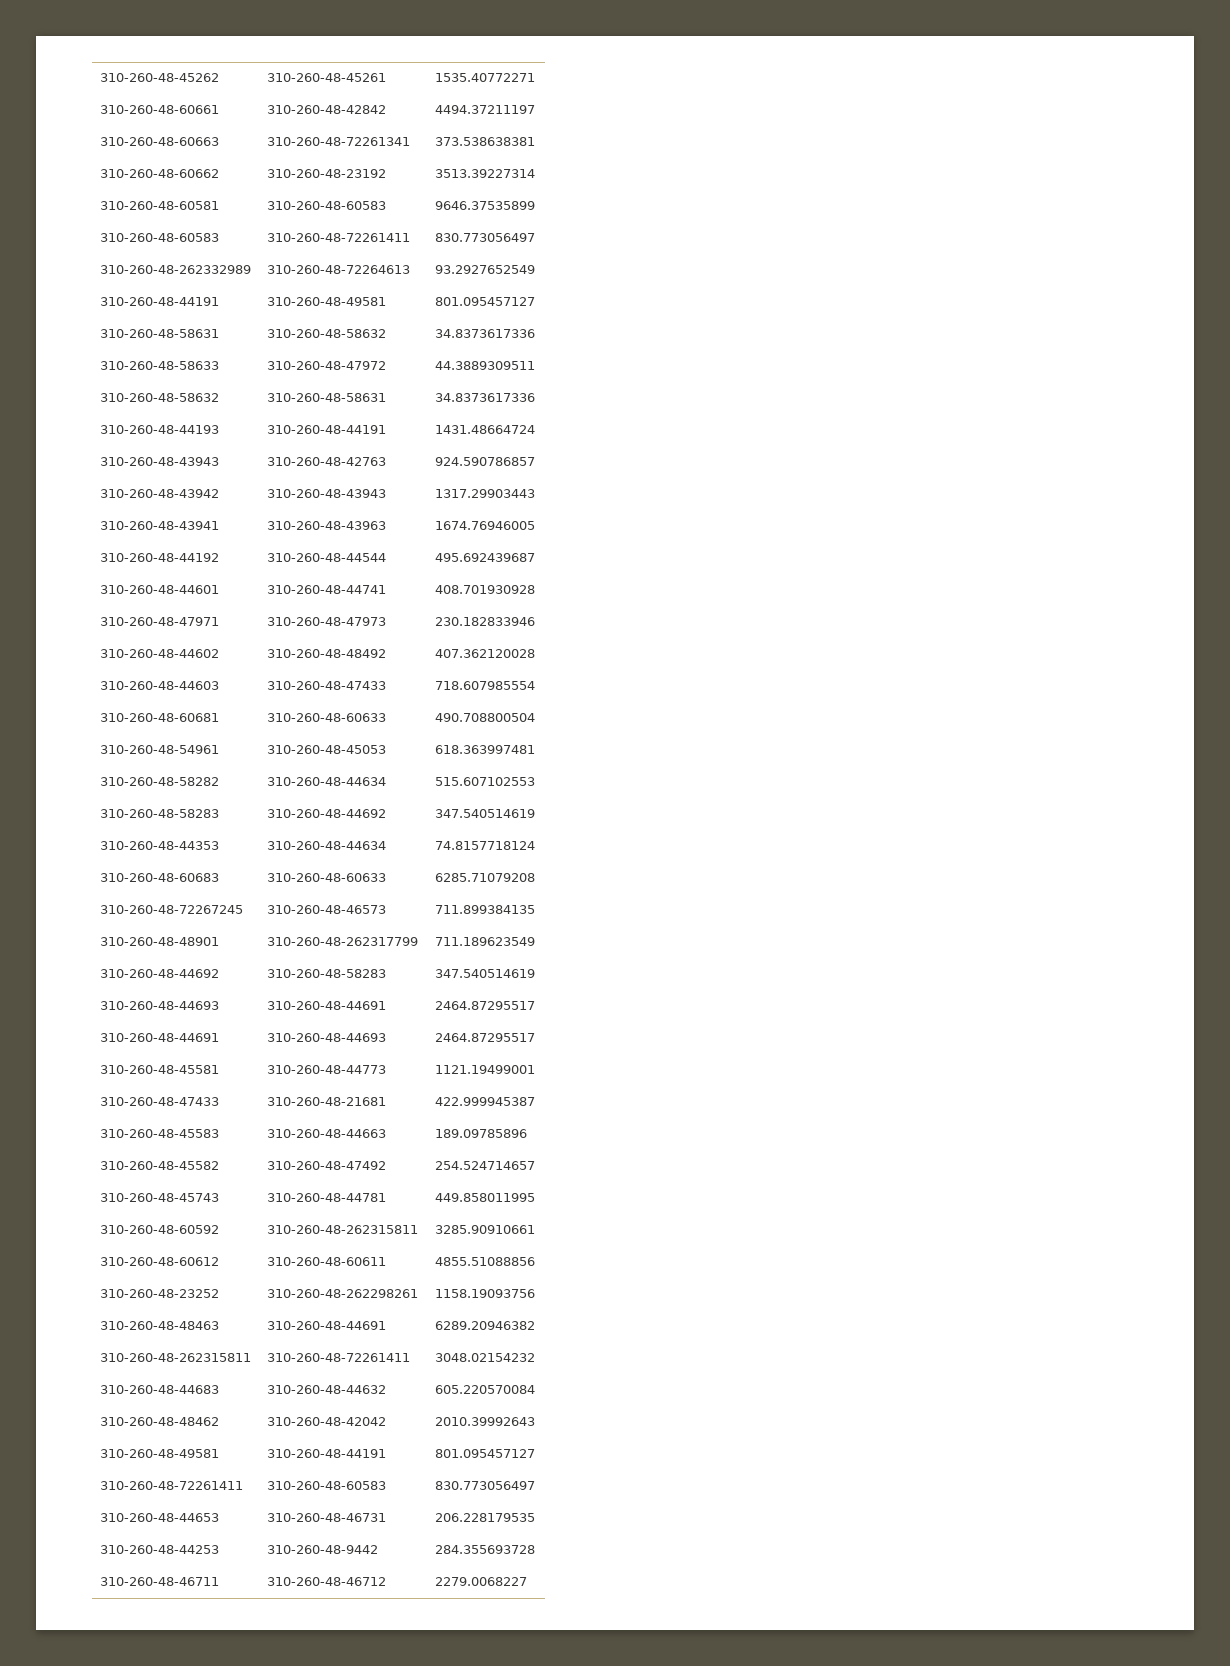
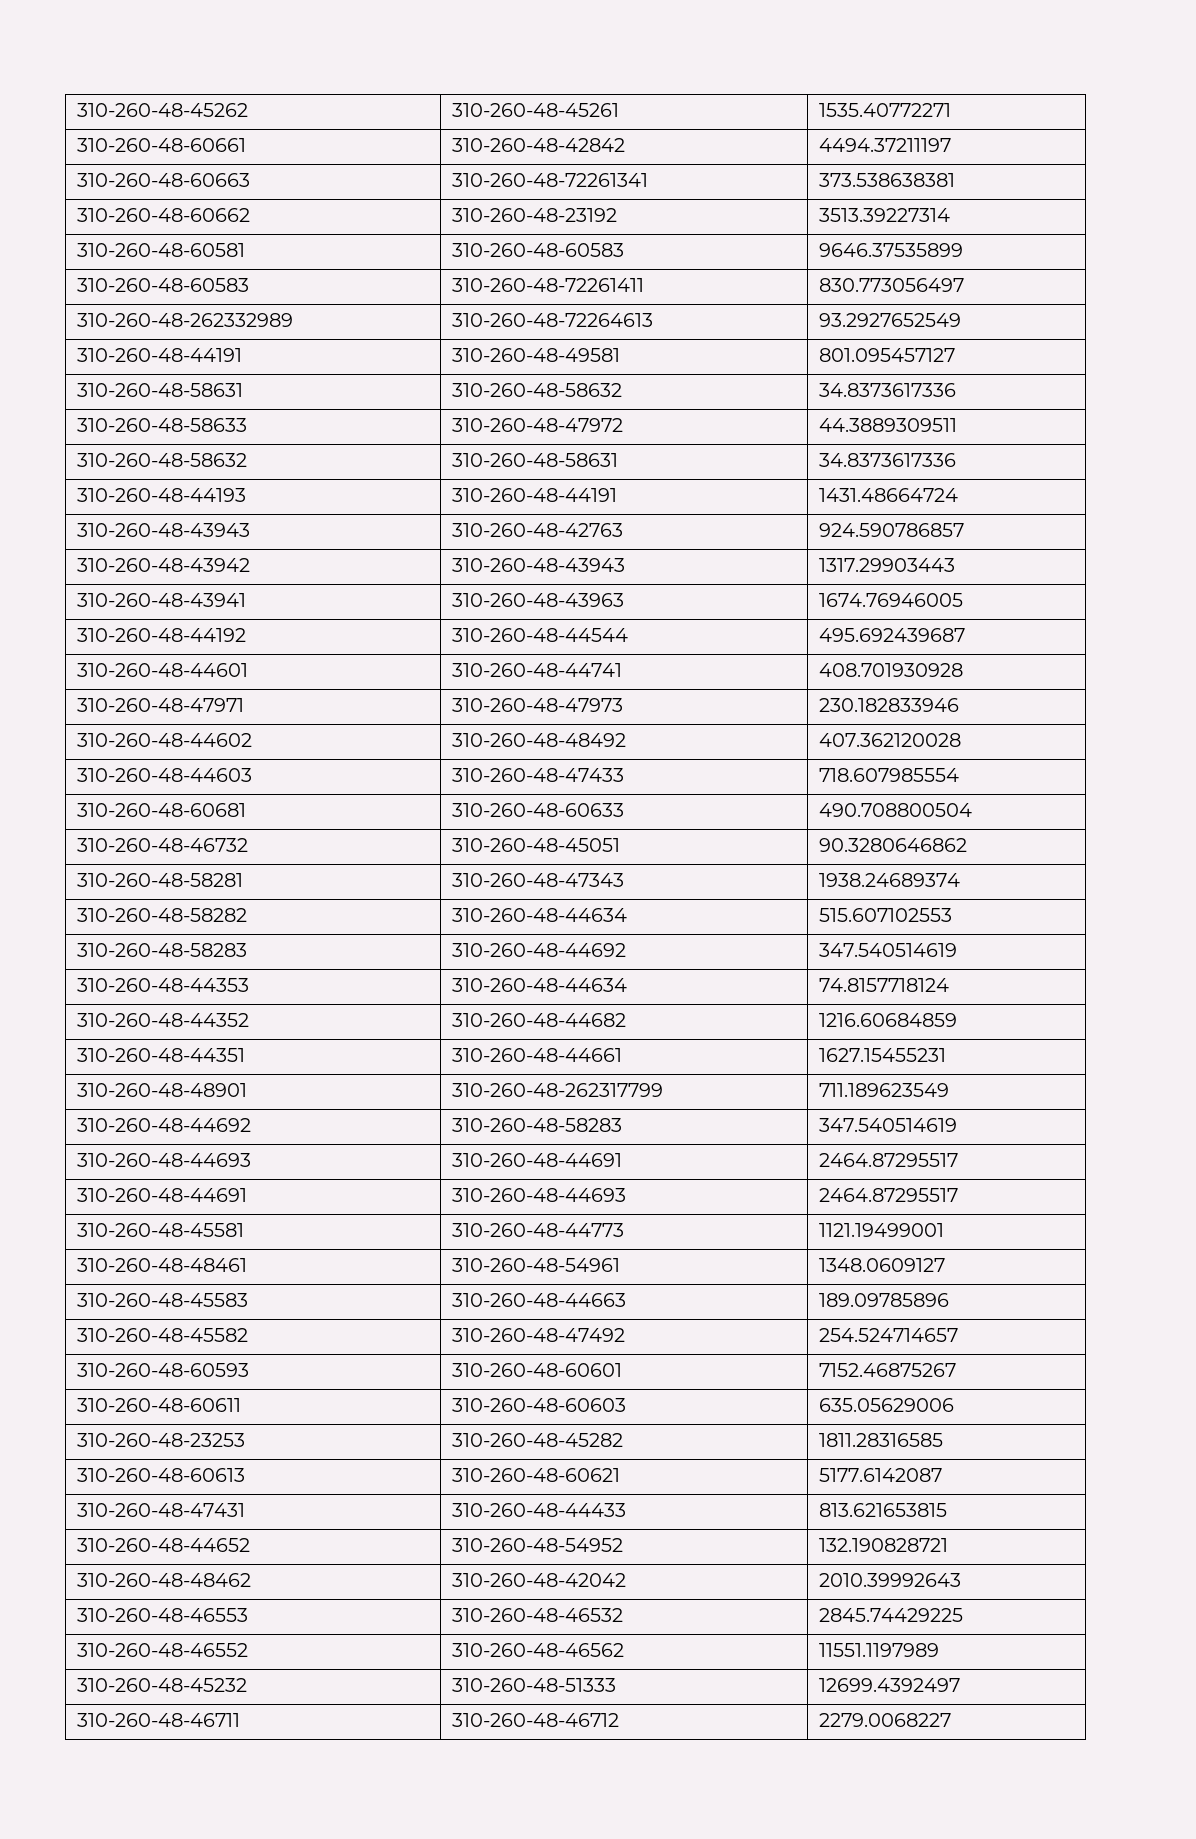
[99,745,219,754] [266,745,386,754] [434,745,535,754] 310-260-48-54961 | 310-260-48-45053 | 618.363997481 -> [77,838,249,852] [452,838,621,852] [819,838,968,852] [77,873,244,887] [452,873,625,887] [819,873,961,887] 310-260-48-46732 | 310-260-48-45051 | 90.3280646862 // 310-260-48-58281 | 310-260-48-47343 | 1938.24689374
[99,873,219,882] [266,873,386,882] [434,873,535,882] [99,905,243,914] [266,905,386,914] [434,905,535,914] 310-260-48-60683 | 310-260-48-60633 | 6285.71079208 // 310-260-48-72267245 | 310-260-48-46573 | 711.899384135 -> [77,1013,250,1027] [452,1013,627,1027] [819,1013,958,1027] [77,1048,246,1062] [452,1048,623,1062] [819,1048,947,1062] 310-260-48-44352 | 310-260-48-44682 | 1216.60684859 // 310-260-48-44351 | 310-260-48-44661 | 1627.15455231
[99,1097,219,1106] [266,1097,386,1106] [434,1097,535,1106] 310-260-48-47433 | 310-260-48-21681 | 422.999945387 -> [77,1258,248,1272] [452,1258,621,1272] [819,1258,946,1272] 310-260-48-48461 | 310-260-48-54961 | 1348.0609127
[99,1193,219,1202] [266,1193,386,1202] [434,1193,535,1202] [99,1225,219,1234] [266,1225,418,1234] [434,1225,535,1234] [99,1257,219,1266] [266,1257,386,1266] [434,1257,535,1266] [99,1289,219,1298] [266,1289,418,1298] [434,1289,535,1298] [99,1321,219,1330] [266,1321,386,1330] [434,1321,535,1330] [99,1353,251,1362] [266,1353,410,1362] [434,1353,535,1362] [99,1385,219,1394] [266,1385,386,1394] [434,1385,535,1394] [99,1417,219,1426] [266,1417,386,1426] [434,1417,535,1426] [99,1449,219,1458] [266,1449,386,1458] [434,1449,535,1458] [99,1481,243,1490] [266,1481,386,1490] [434,1481,535,1490] [99,1513,219,1522] [266,1513,386,1522] [434,1513,535,1522] [99,1545,219,1554] [266,1545,378,1554] [434,1545,535,1554] 310-260-48-45743 | 310-260-48-44781 | 449.858011995 // 310-260-48-60592 | 310-260-48-262315811 | 3285.90910661 // 310-260-48-60612 | 310-260-48-60611 | 4855.51088856 // 310-260-48-23252 | 310-260-48-262298261 | 1158.19093756 // 310-260-48-48463 | 310-260-48-44691 | 6289.20946382 // 310-260-48-262315811 | 310-260-48-72261411 | 3048.02154232 // 310-260-48-44683 | 310-260-48-44632 | 605.220570084 // 310-260-48-48462 | 310-260-48-42042 | 2010.39992643 // 310-260-48-49581 | 310-260-48-44191 | 801.095457127 // 310-260-48-72261411 | 310-260-48-60583 | 830.773056497 // 310-260-48-44653 | 310-260-48-46731 | 206.228179535 // 310-260-48-44253 | 310-260-48-9442 | 284.355693728 -> [77,1363,250,1377] [452,1363,623,1377] [819,1363,957,1377] [77,1398,242,1412] [452,1398,627,1412] [819,1398,955,1412] [77,1433,246,1447] [452,1433,624,1447] [819,1433,944,1447] [77,1468,246,1482] [452,1468,621,1482] [819,1468,943,1482] [77,1503,246,1517] [452,1503,627,1517] [819,1503,948,1517] [77,1538,251,1552] [452,1538,624,1552] [819,1538,949,1552] [77,1573,252,1587] [452,1573,627,1587] [819,1573,962,1587] [77,1608,249,1622] [452,1608,624,1622] [819,1608,964,1622] [77,1643,249,1657] [452,1643,625,1657] [819,1643,940,1657] [77,1678,248,1692] [452,1678,617,1692] [819,1678,961,1692] 310-260-48-60593 | 310-260-48-60601 | 7152.46875267 // 310-260-48-60611 | 310-260-48-60603 | 635.05629006 // 310-260-48-23253 | 310-260-48-45282 | 1811.28316585 // 310-260-48-60613 | 310-260-48-60621 | 5177.6142087 // 310-260-48-47431 | 310-260-48-44433 | 813.621653815 // 310-260-48-44652 | 310-260-48-54952 | 132.190828721 // 310-260-48-48462 | 310-260-48-42042 | 2010.39992643 // 310-260-48-46553 | 310-260-48-46532 | 2845.74429225 // 310-260-48-46552 | 310-260-48-46562 | 11551.1197989 // 310-260-48-45232 | 310-260-48-51333 | 12699.4392497

